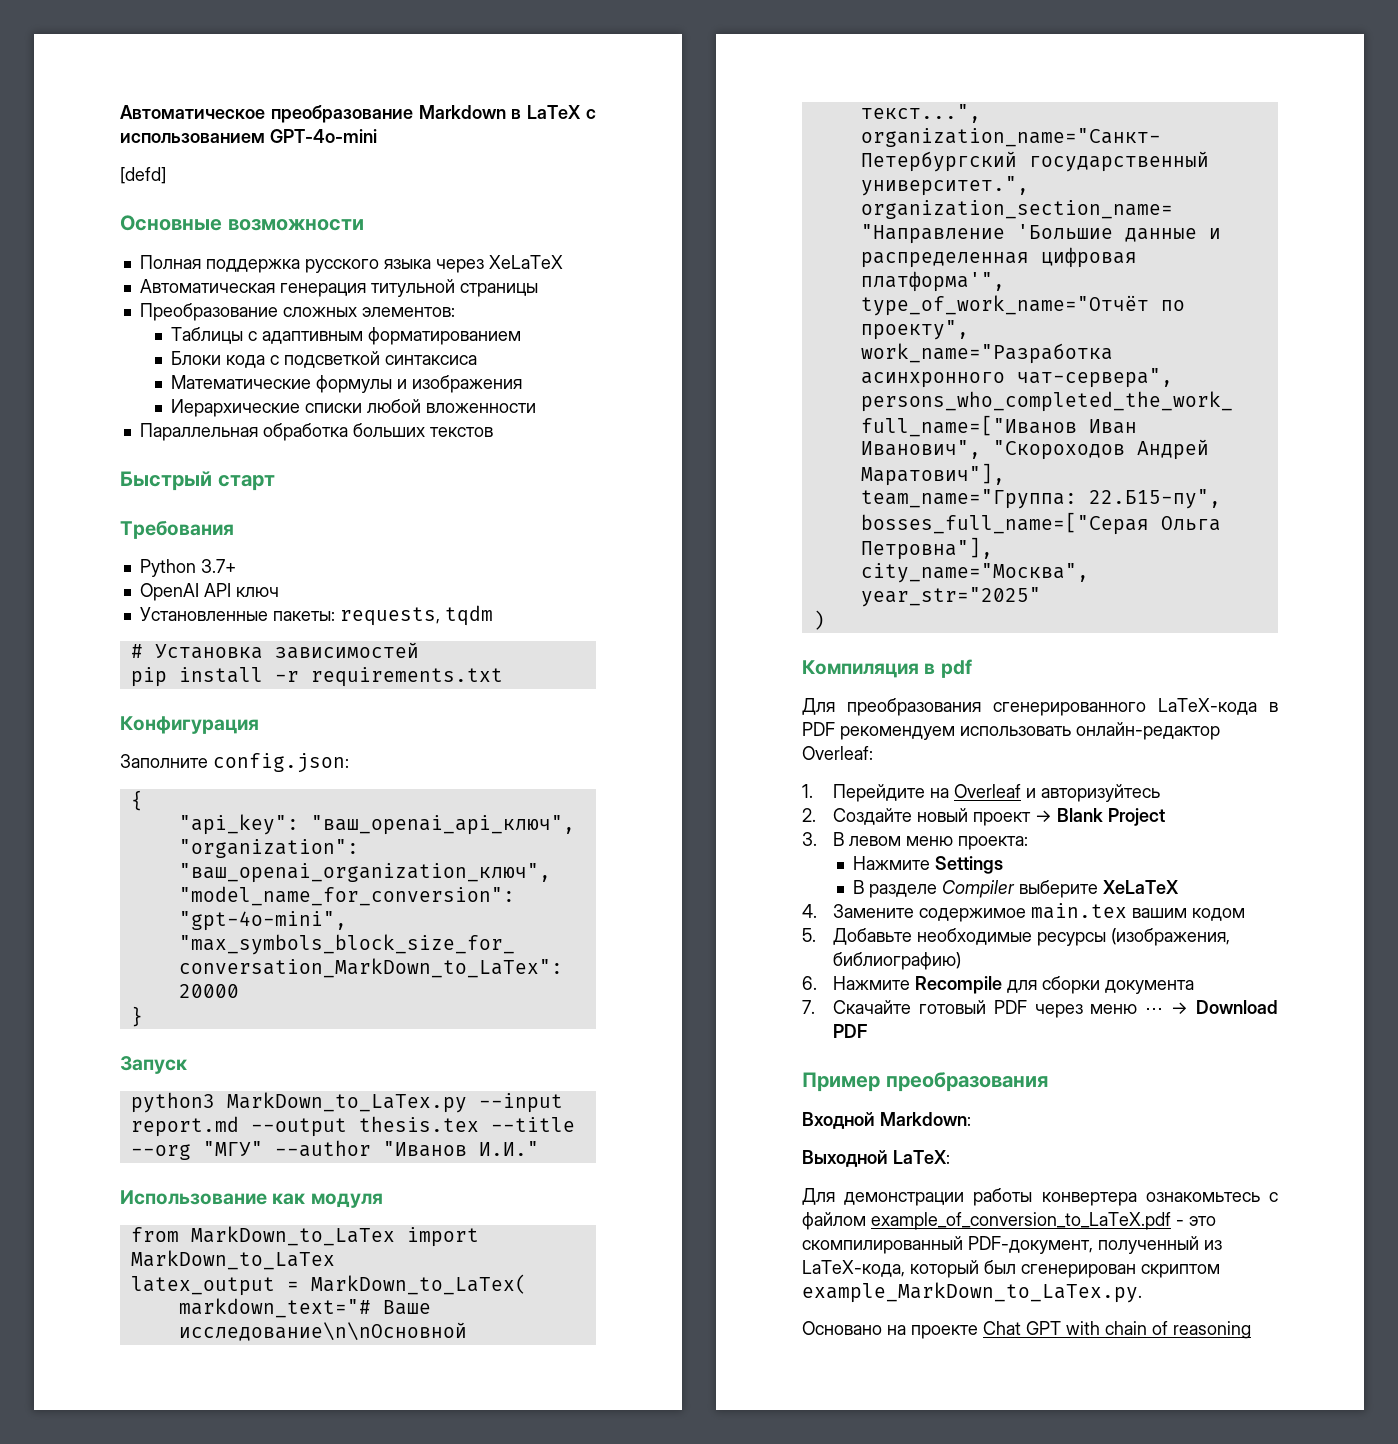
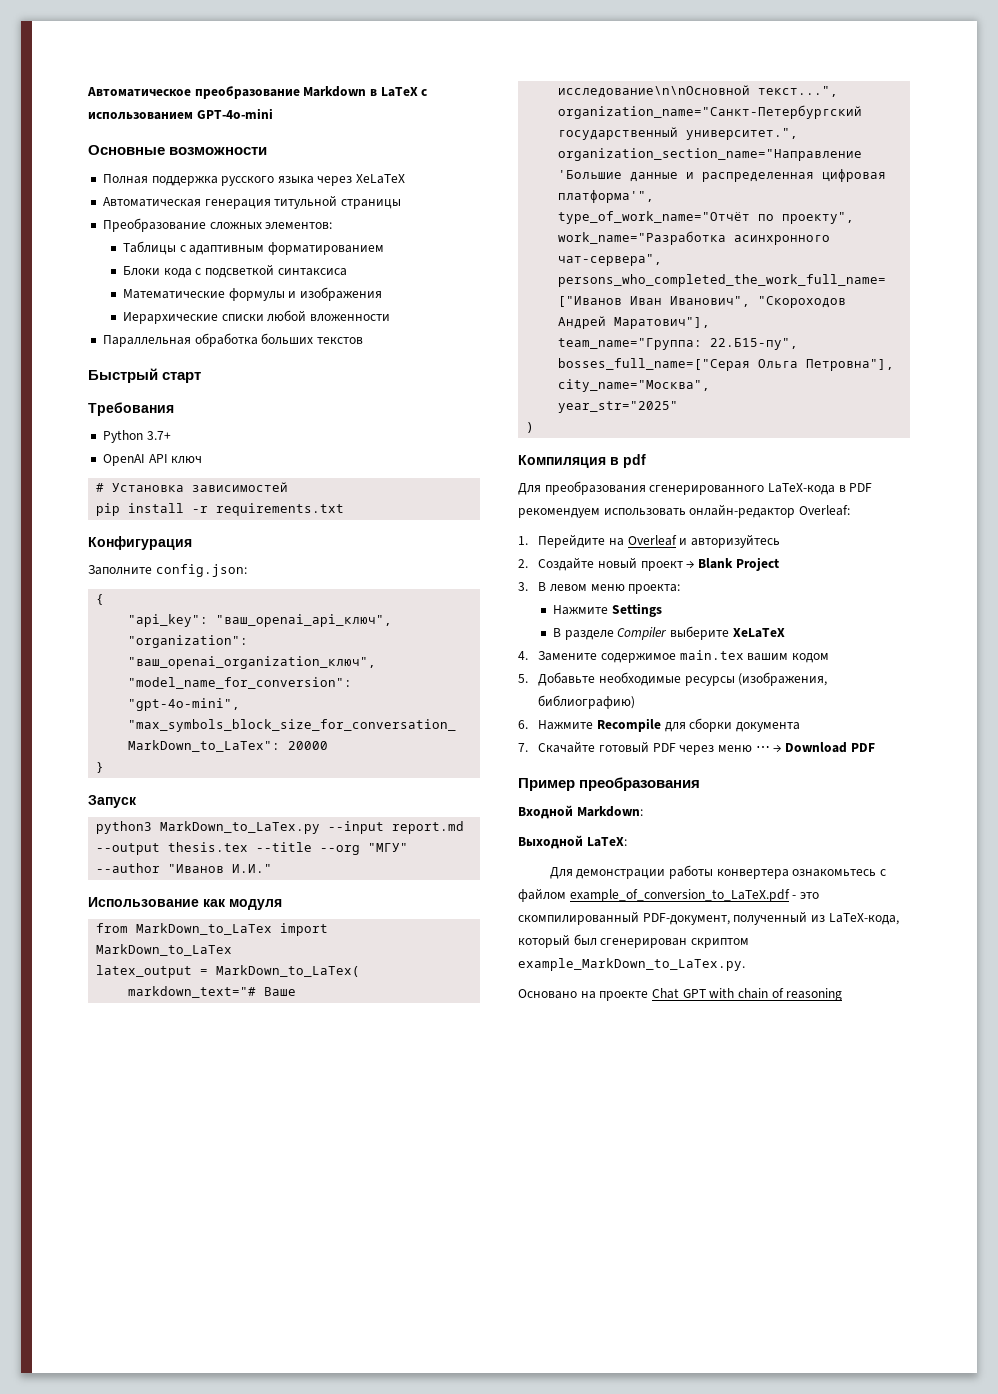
[120,167,166,184] // [defd] -> (273, 113) none
[139,605,493,626] // Установленные пакеты: requests, tqdm -> (203, 460) none

